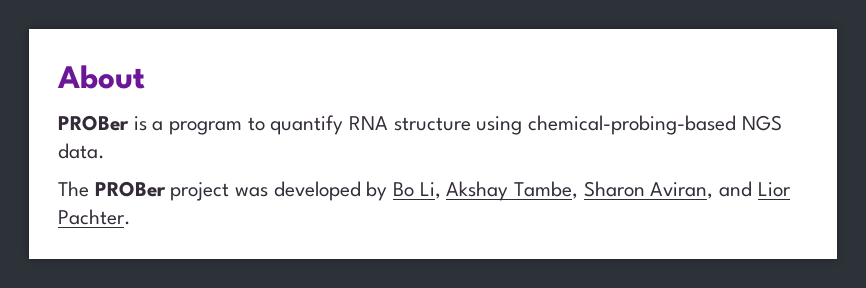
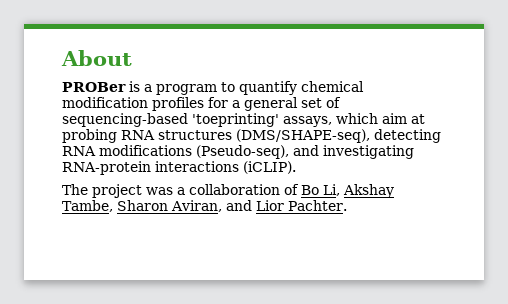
[349,115,782,135] [58,143,105,159] RNA structure using chemical-probing-based NGS data. -> [301,81,364,92] [62,97,341,111] [62,113,425,127] [62,129,441,143] [62,145,414,159] [62,161,296,175] chemical modification profiles for a general set of sequencing-based 'toeprinting' assays, which aim at probing RNA structures (DMS/SHAPE-seq), detecting RNA modifications (Pseudo-seq), and investigating RNA-protein interactions (iCLIP).
[94,181,166,197] PROBer -> (88, 189) none
[273,181,388,201] developed by -> [177,184,299,195] a collaboration of

